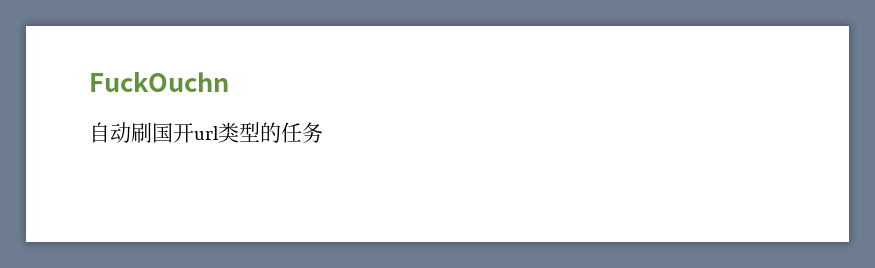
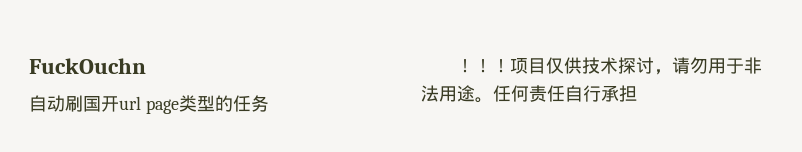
(219, 133) none -> [145,99,179,114] page
(323, 132) none -> [455,57,762,75] [421,85,637,103] // ！！！项目仅供技术探讨，请勿用于非法用途。任何责任自行承担

